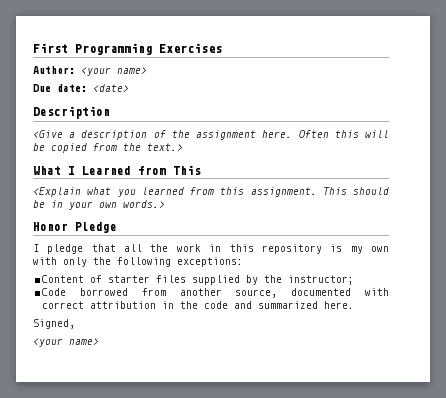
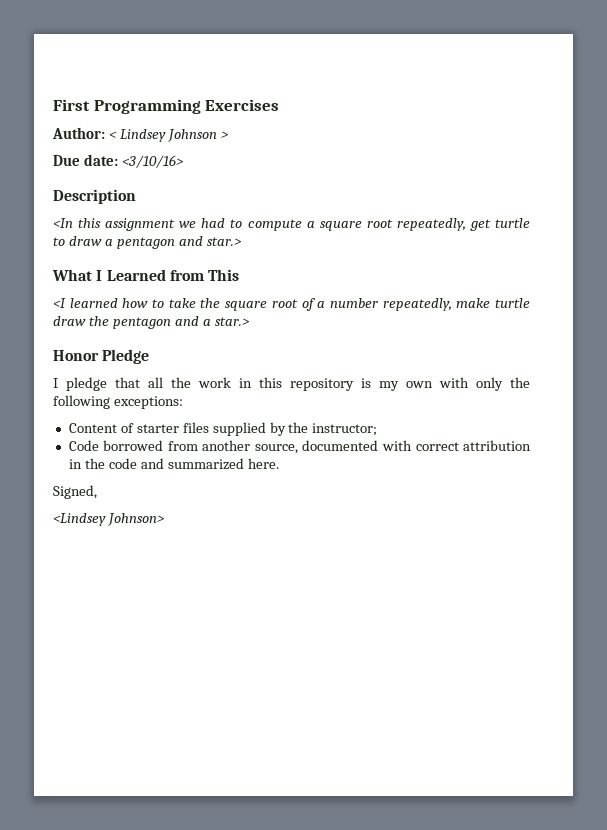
[81,67,147,76] <your name> -> [108,129,228,142] < Lindsey Johnson >
[93,84,129,92] <date> -> [121,155,183,168] <3/10/16>
[33,130,390,140] [33,143,183,153] <Give a description of the assignment here. Often this will be copied from the text.> -> [53,218,530,231] [53,236,241,249] <In this assignment we had to compute a square root repeatedly, get turtle to draw a pentagon and star.>
[33,187,389,197] [33,200,165,210] <Explain what you learned from this assignment. This should be in your own words.> -> [53,298,530,311] [53,316,249,329] <I learned how to take the square root of a number repeatedly, make turtle draw the pentagon and a star.>
[33,338,99,347] <your name> -> [53,513,164,526] <Lindsey Johnson>

